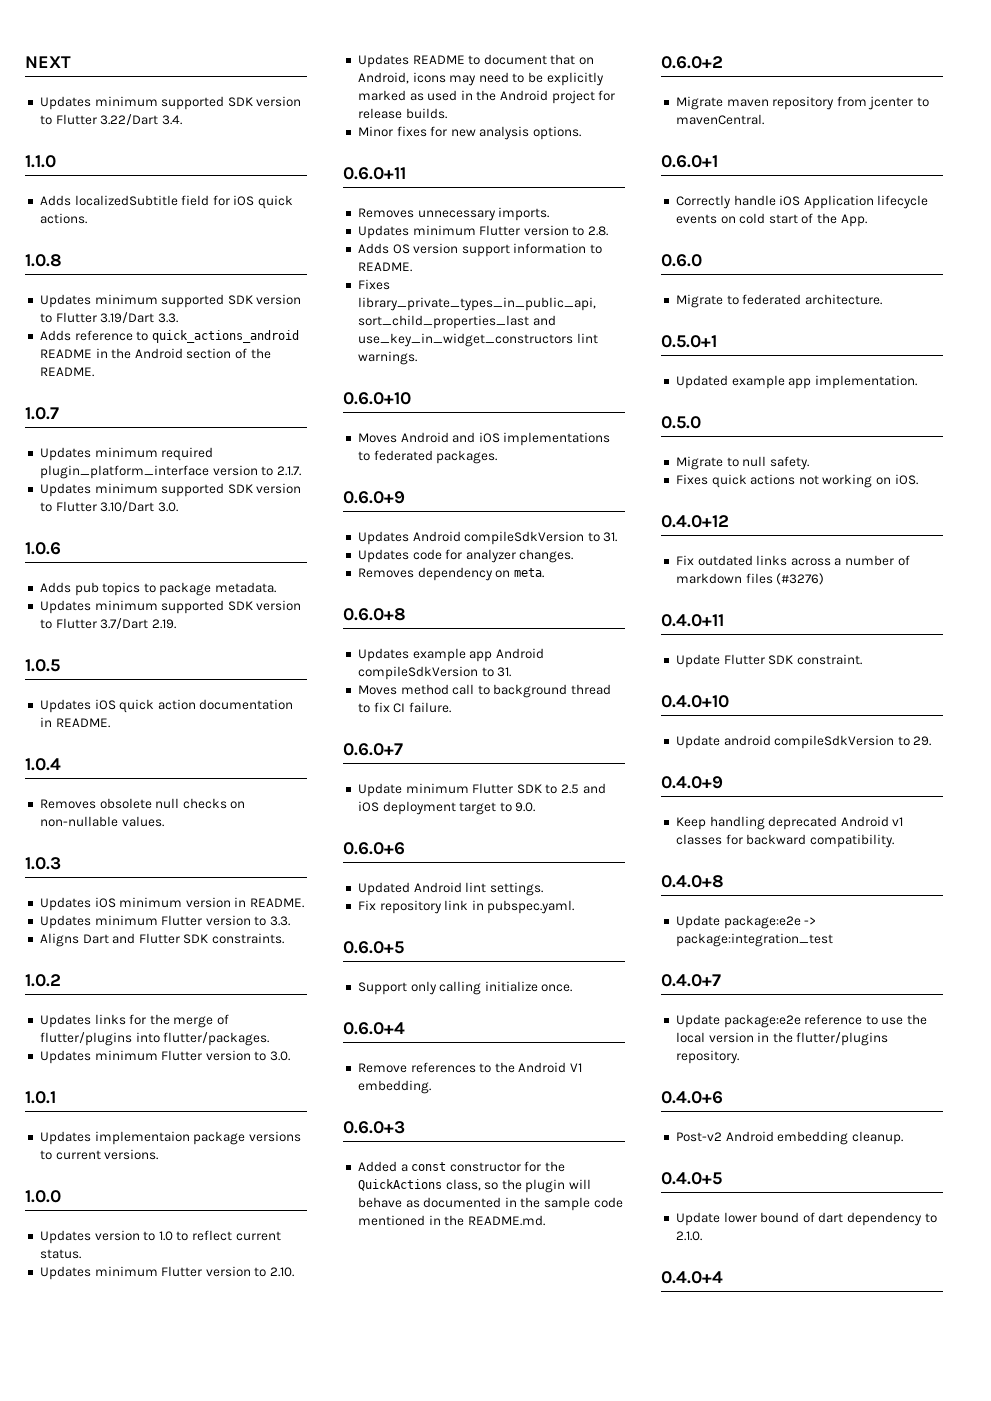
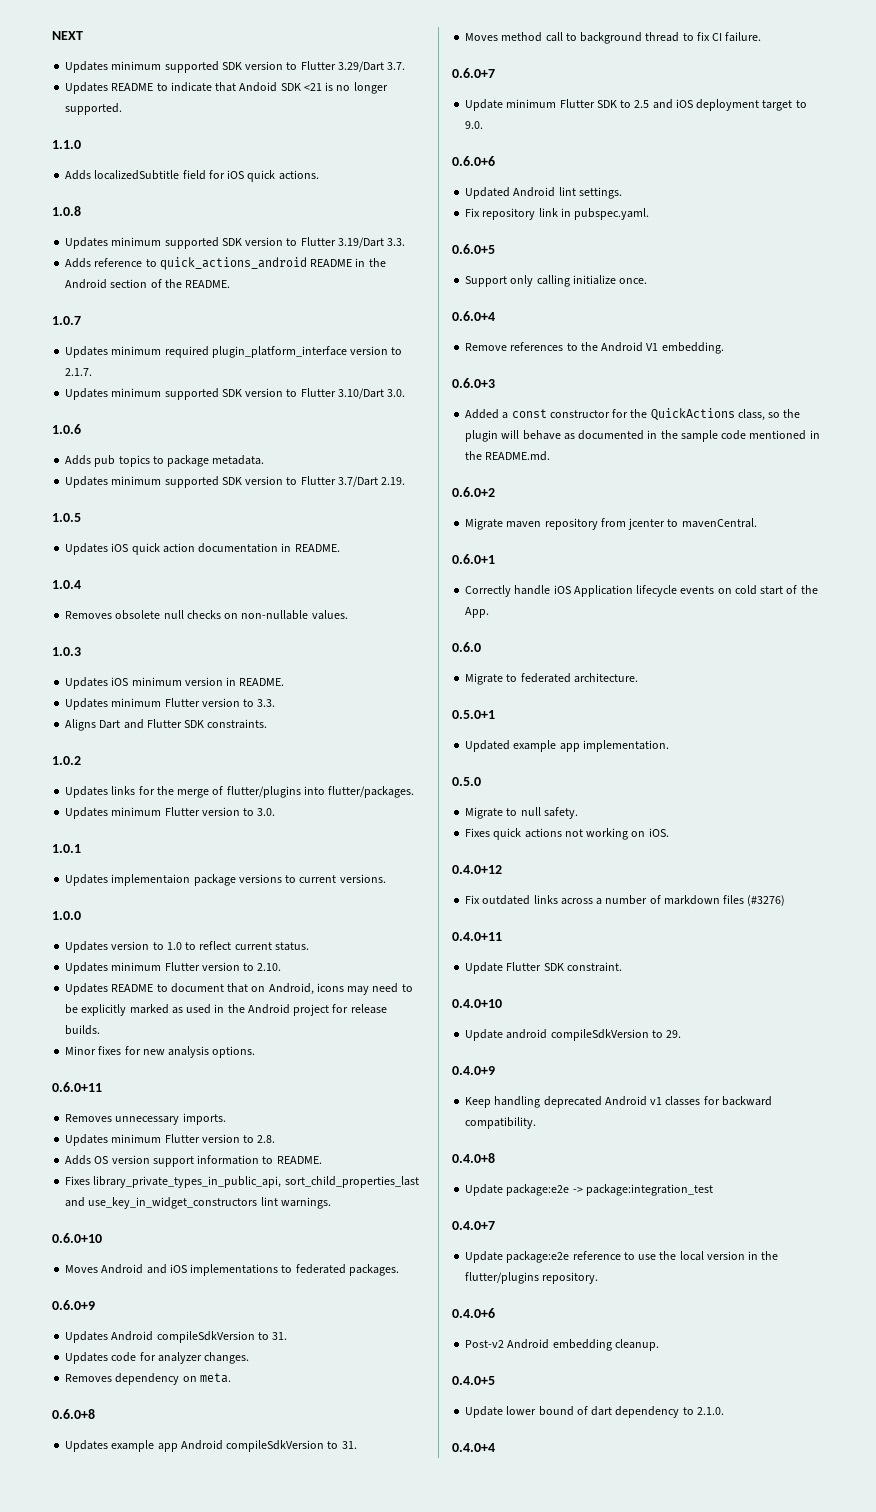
[100,114,182,125] 3.22/Dart 3.4. -> [337,61,406,72] [65,82,388,94] [65,103,123,115] 3.29/Dart 3.7. // Updates README to indicate that Andoid SDK <21 is no longer supported.

